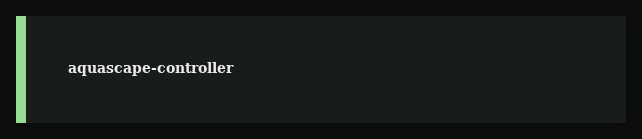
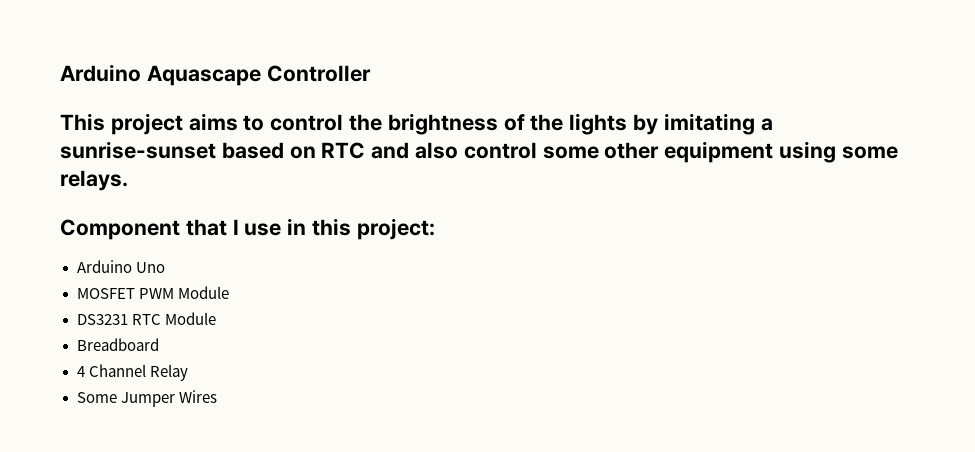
[68,62,234,76] aquascape-controller -> [60,64,371,86] [60,113,773,135] [60,141,898,163] [60,170,128,191] [60,218,435,240] [76,260,165,273] [76,286,229,299] [76,312,216,325] [76,338,159,351] [76,364,188,381] [76,390,217,407] Arduino Aquascape Controller // This project aims to control the brightness of the lights by imitating a sunrise-sunset based on RTC and also control some other equipment using some relays. // Component that I use in this project: // Arduino Uno // MOSFET PWM Module // DS3231 RTC Module // Breadboard // 4 Channel Relay // Some Jumper Wires

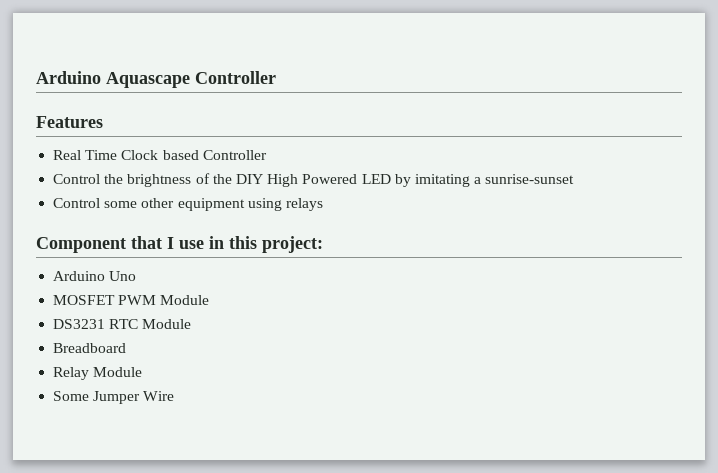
[60,113,773,135] [60,141,537,159] This project aims to control the brightness of the lights by imitating a sunrise-sunset based on RTC and also control -> [36,116,103,128] [53,150,267,160] [53,173,575,187] [53,198,101,208] Features // Real Time Clock based Controller // Control the brightness of the DIY High Powered LED by imitating a sunrise-sunset // Control
[841,146,898,159] [60,170,128,191] some relays. -> [285,198,323,211] relays
[76,364,146,377] 4 Channel -> (127, 348) none
(188, 372) none -> [93,367,143,377] Module
[178,390,217,403] Wires -> [143,391,175,401] Wire

